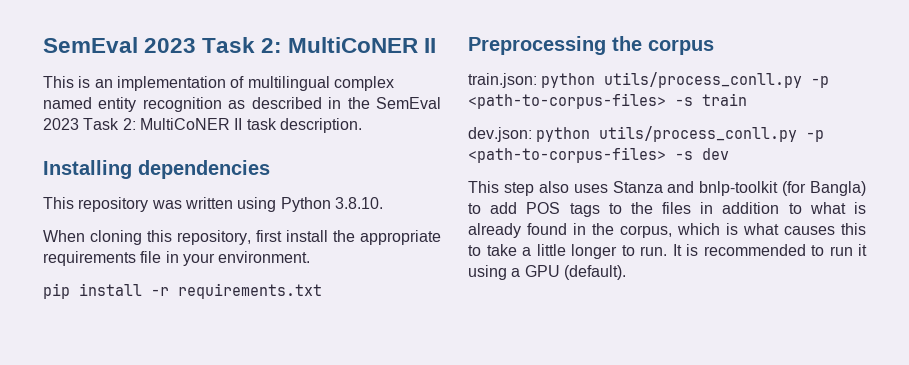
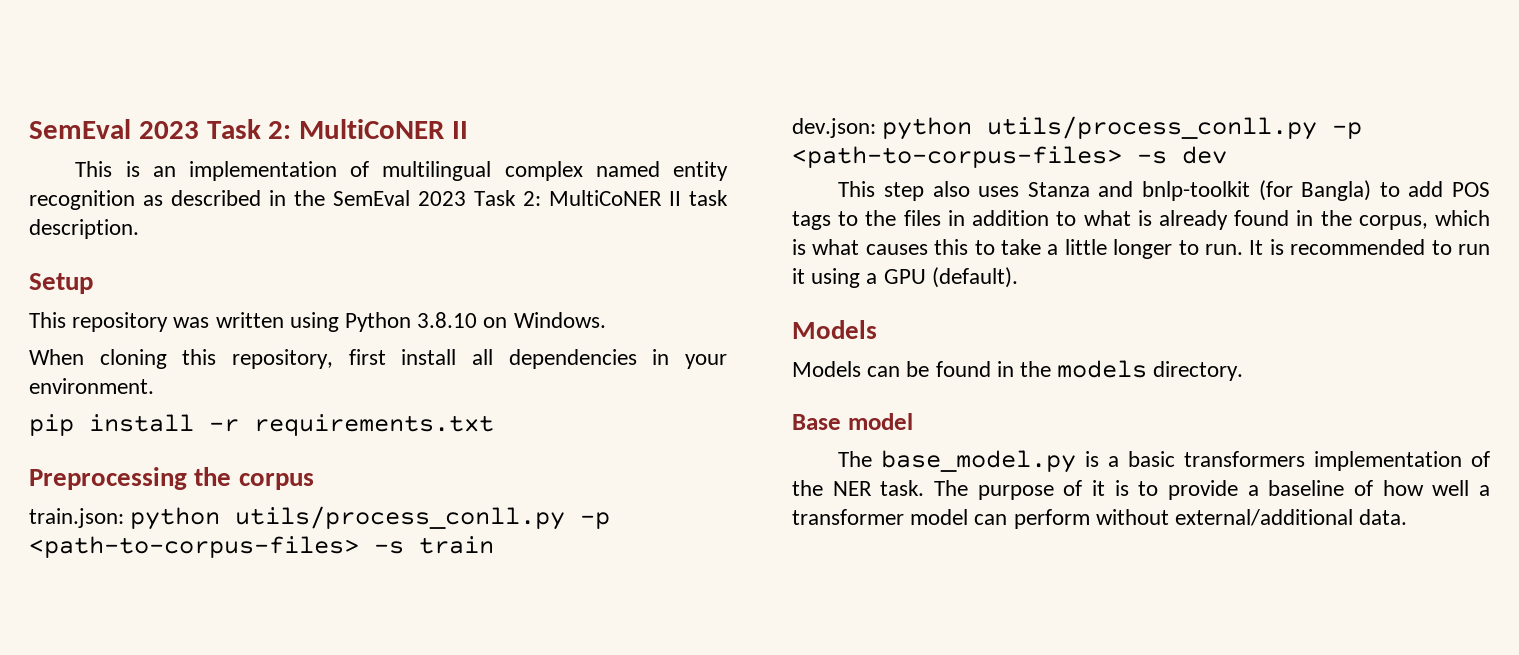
[43,160,270,179] Installing dependencies -> [29,273,93,294] Setup
[334,197,383,209] 3.8.10. -> [417,312,606,328] 3.8.10 on Windows.
[333,230,441,245] [43,251,162,266] the appropriate requirements file -> [472,349,637,369] all dependencies
(626, 272) none -> [792,320,877,339] [792,360,1244,381] [792,413,913,430] [838,450,1490,473] [792,480,1490,500] [792,509,1408,529] // Models // Models can be found in the models directory. // Base model // The base_model.py is a basic transformers implementation of the NER task. The purpose of it is to provide a baseline of how well a transformer model can perform without external/additional data.

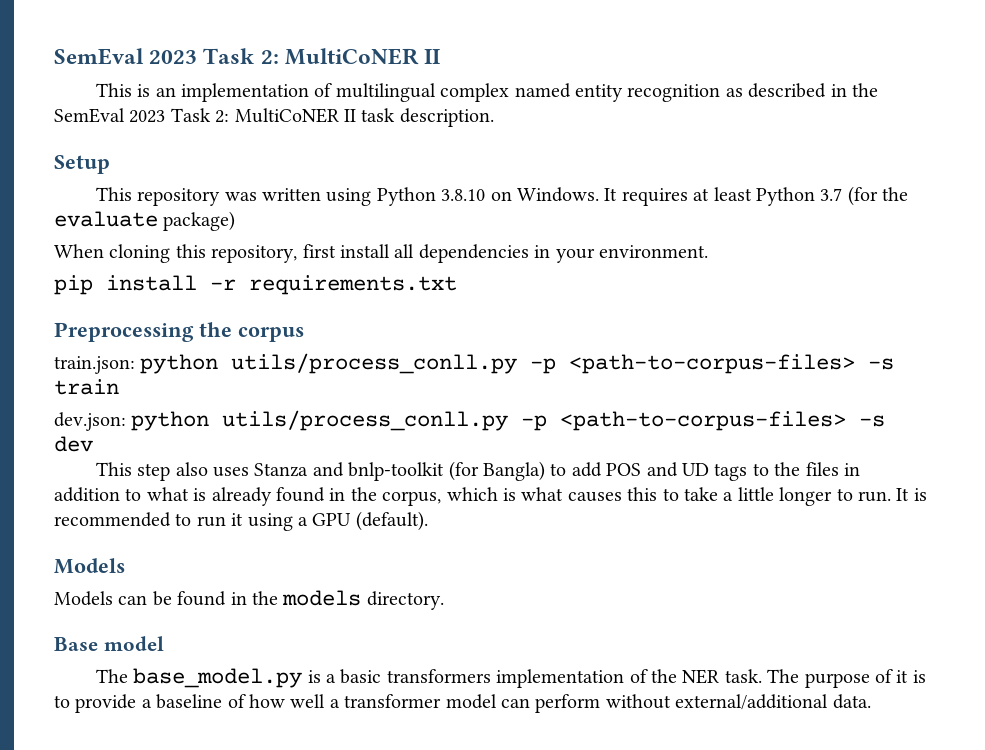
(606, 320) none -> [604,186,909,206] [54,211,236,231] It requires at least Python 3.7 (for the evaluate package)
(1490, 189) none -> [646,462,709,477] and UD

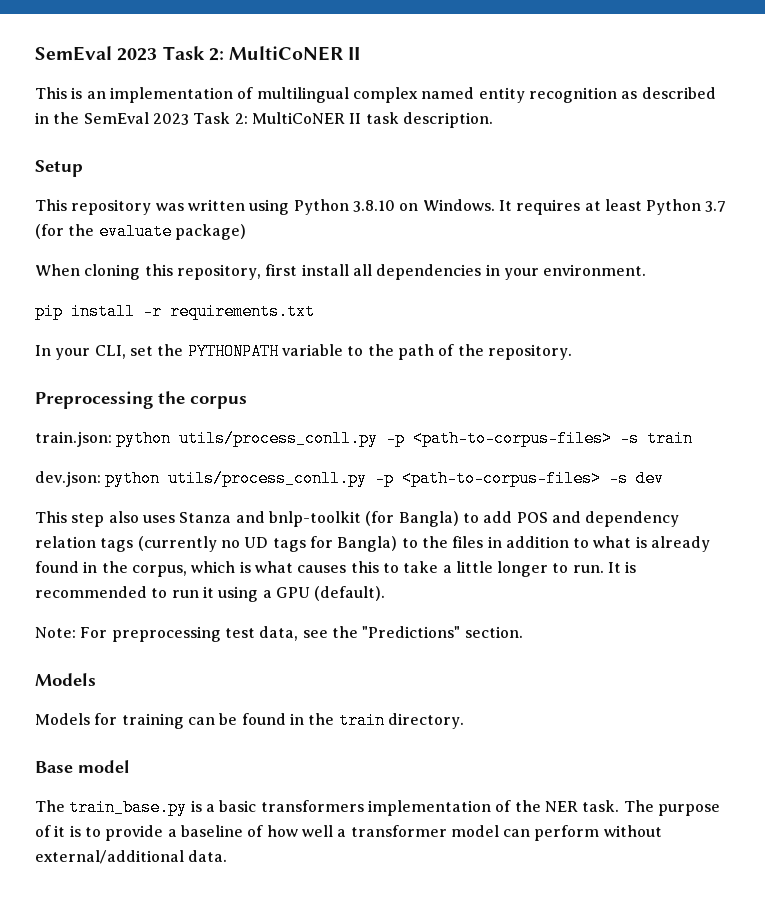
(457, 285) none -> [35,343,572,360] // In your CLI, set the PYTHONPATH variable to the path of the repository.
[681,463,748,481] UD tags -> [585,511,680,527] [35,536,398,552] dependency relation tags (currently no UD tags for Bangla)
(428, 521) none -> [35,626,523,642] // Note: For preprocessing test data, see the "Predictions" section.
(113, 598) none -> [94,713,184,729] for training
[282,590,362,606] models -> [338,712,385,729] train
[133,668,303,688] base_model.py -> [69,799,188,816] train_base.py

